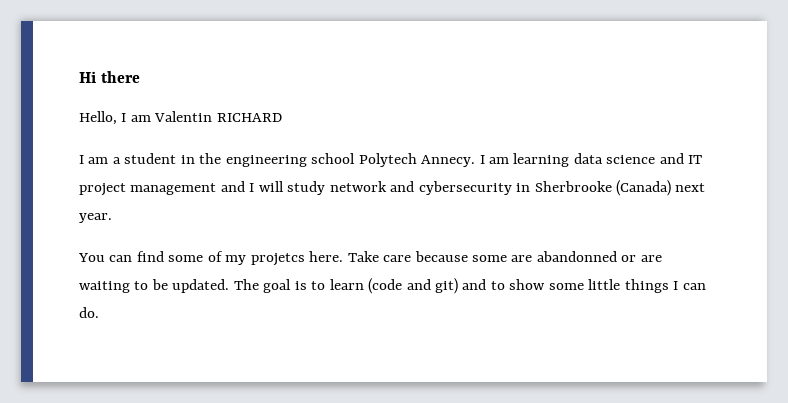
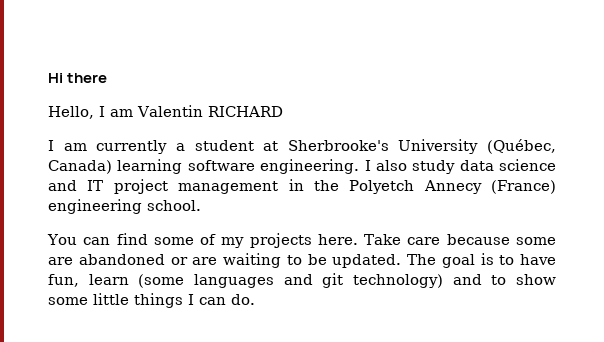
(109, 160) none -> [96,140,168,154] currently
[180,153,570,167] in the engineering school Polytech Annecy. I am learning -> [263,139,556,154] [48,159,456,174] at Sherbrooke's University (Québec, Canada) learning software engineering. I also study
[220,180,706,196] [79,213,112,223] and I will study network and cybersecurity in Sherbrooke (Canada) next year. -> [288,179,556,194] [48,199,201,214] in the Polyetch Annecy (France) engineering school.
[250,253,305,266] projetcs -> [249,233,312,248] projects
[536,251,617,262] abandonned -> [78,254,165,265] abandoned
[329,278,459,294] learn (code and git) -> [520,254,556,265] [48,273,443,288] have fun, learn (some languages and git technology)

